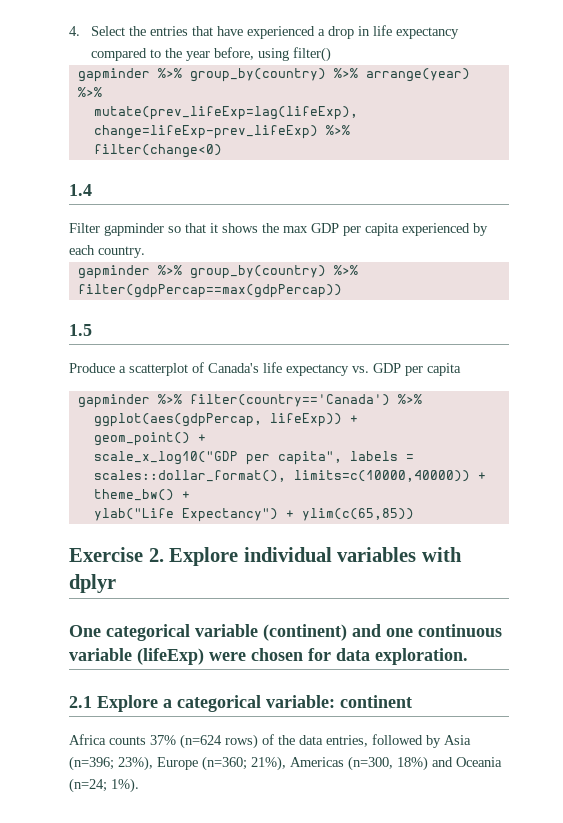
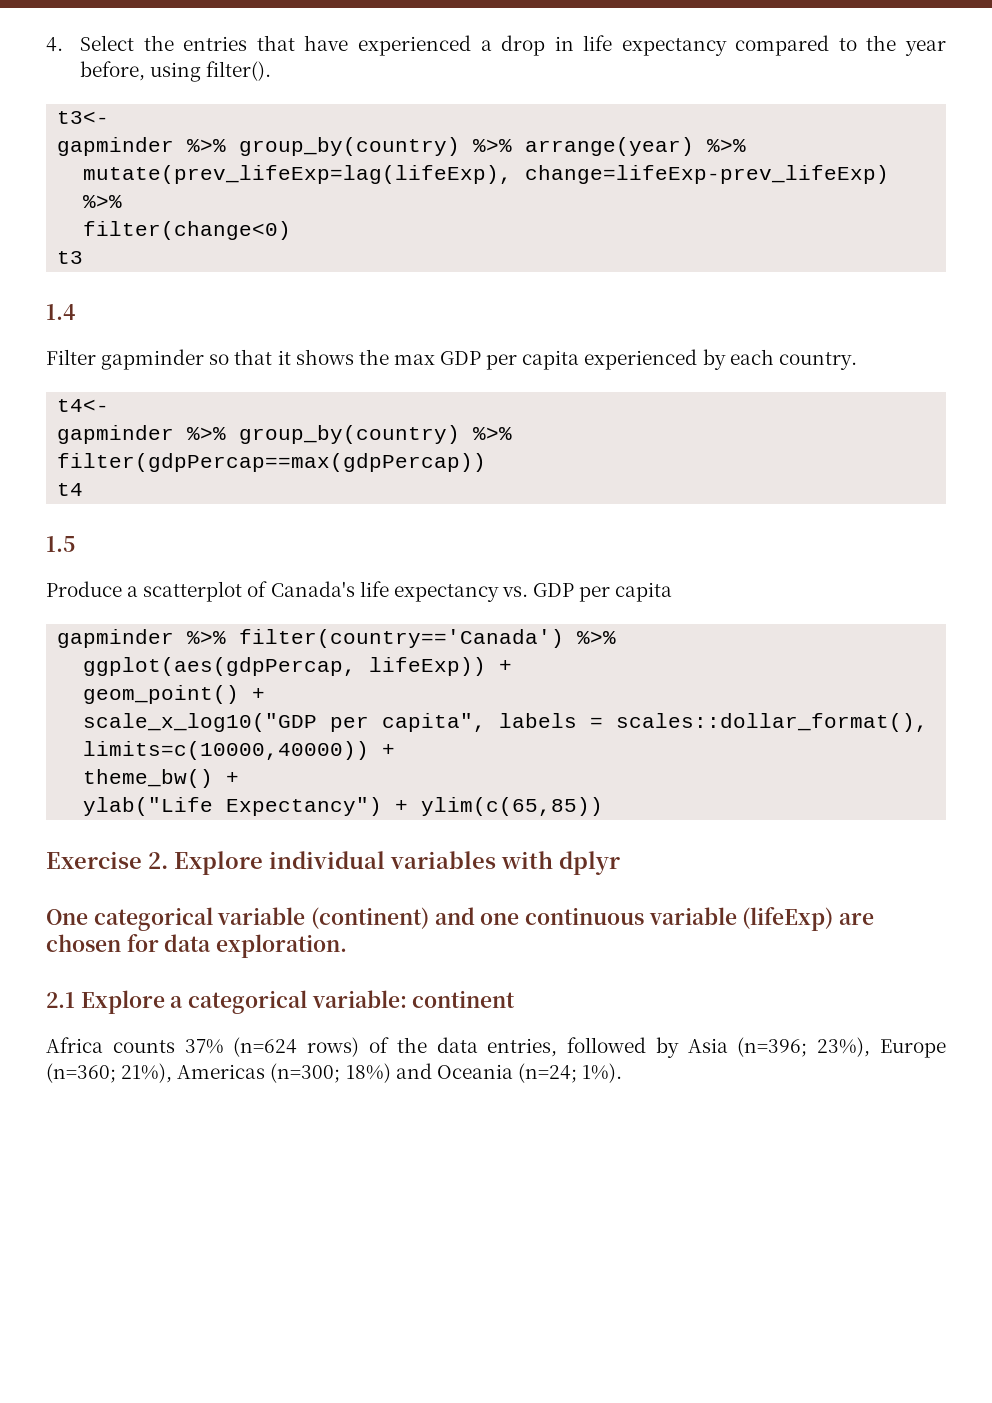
[293,47,332,62] filter() -> [206,61,272,81] [57,111,110,124] filter(). // t3<-
(222, 151) none -> [57,251,84,264] // t3
(145, 252) none -> [57,399,110,412] // t4<-
(342, 291) none -> [57,483,84,496] // t4
[209,652,246,661] were -> [839,913,875,925] are
[348,756,393,771] (n=300, -> [270,1063,341,1083] (n=300;

